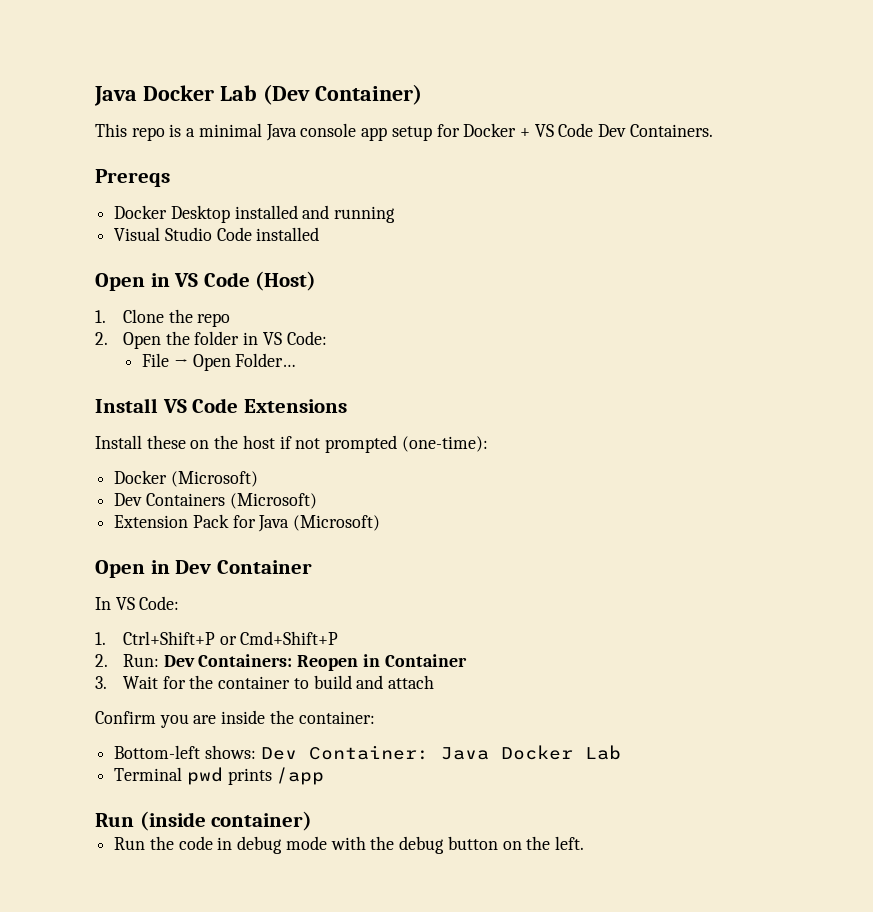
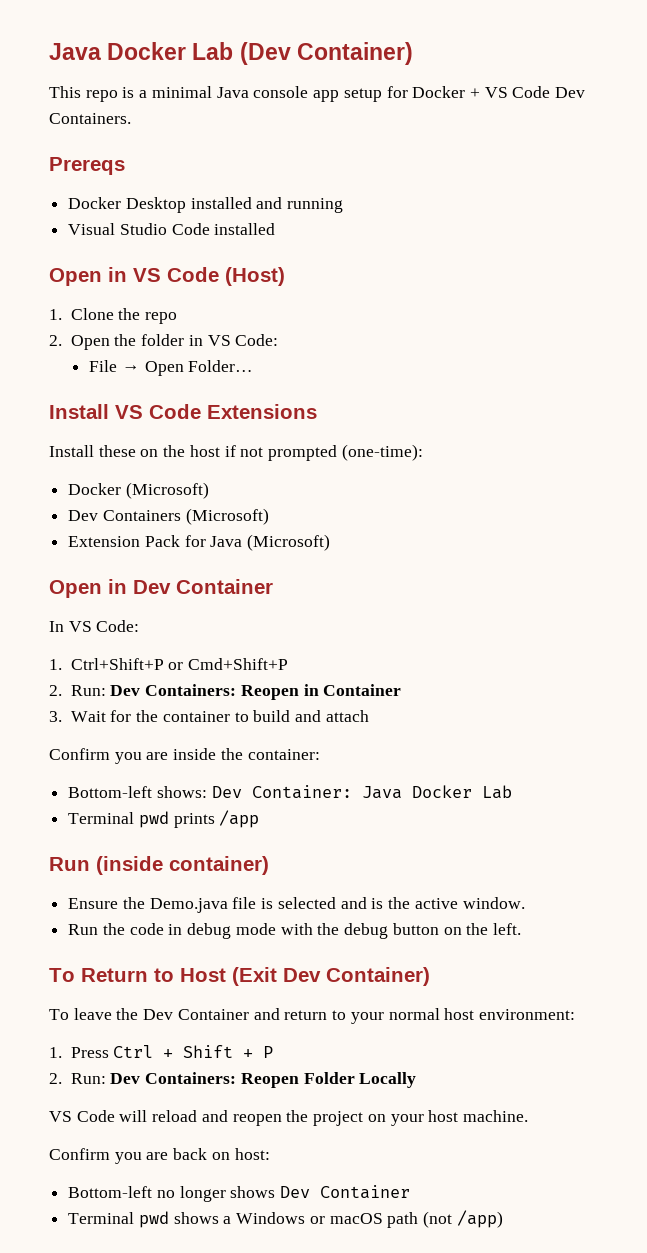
(313, 821) none -> [68,897,525,913] // Ensure the Demo.java file is selected and is the active window.
(584, 843) none -> [49,967,430,986] [49,1008,575,1024] [49,1045,274,1058] [49,1072,417,1088] [49,1110,528,1126] [49,1148,270,1164] [68,1185,411,1202] [68,1210,503,1228] // To Return to Host (Exit Dev Container) // To leave the Dev Container and return to your normal host environment: // 1. Press Ctrl + Shift + P // 2. Run: Dev Containers: Reopen Folder Locally // VS Code will reload and reopen the project on your host machine. // Confirm you are back on host: // Bottom-left no longer shows Dev Container // Terminal pwd shows a Windows or macOS path (not /app)

